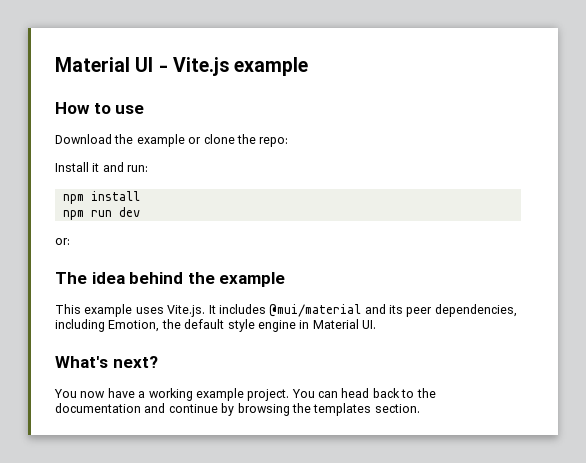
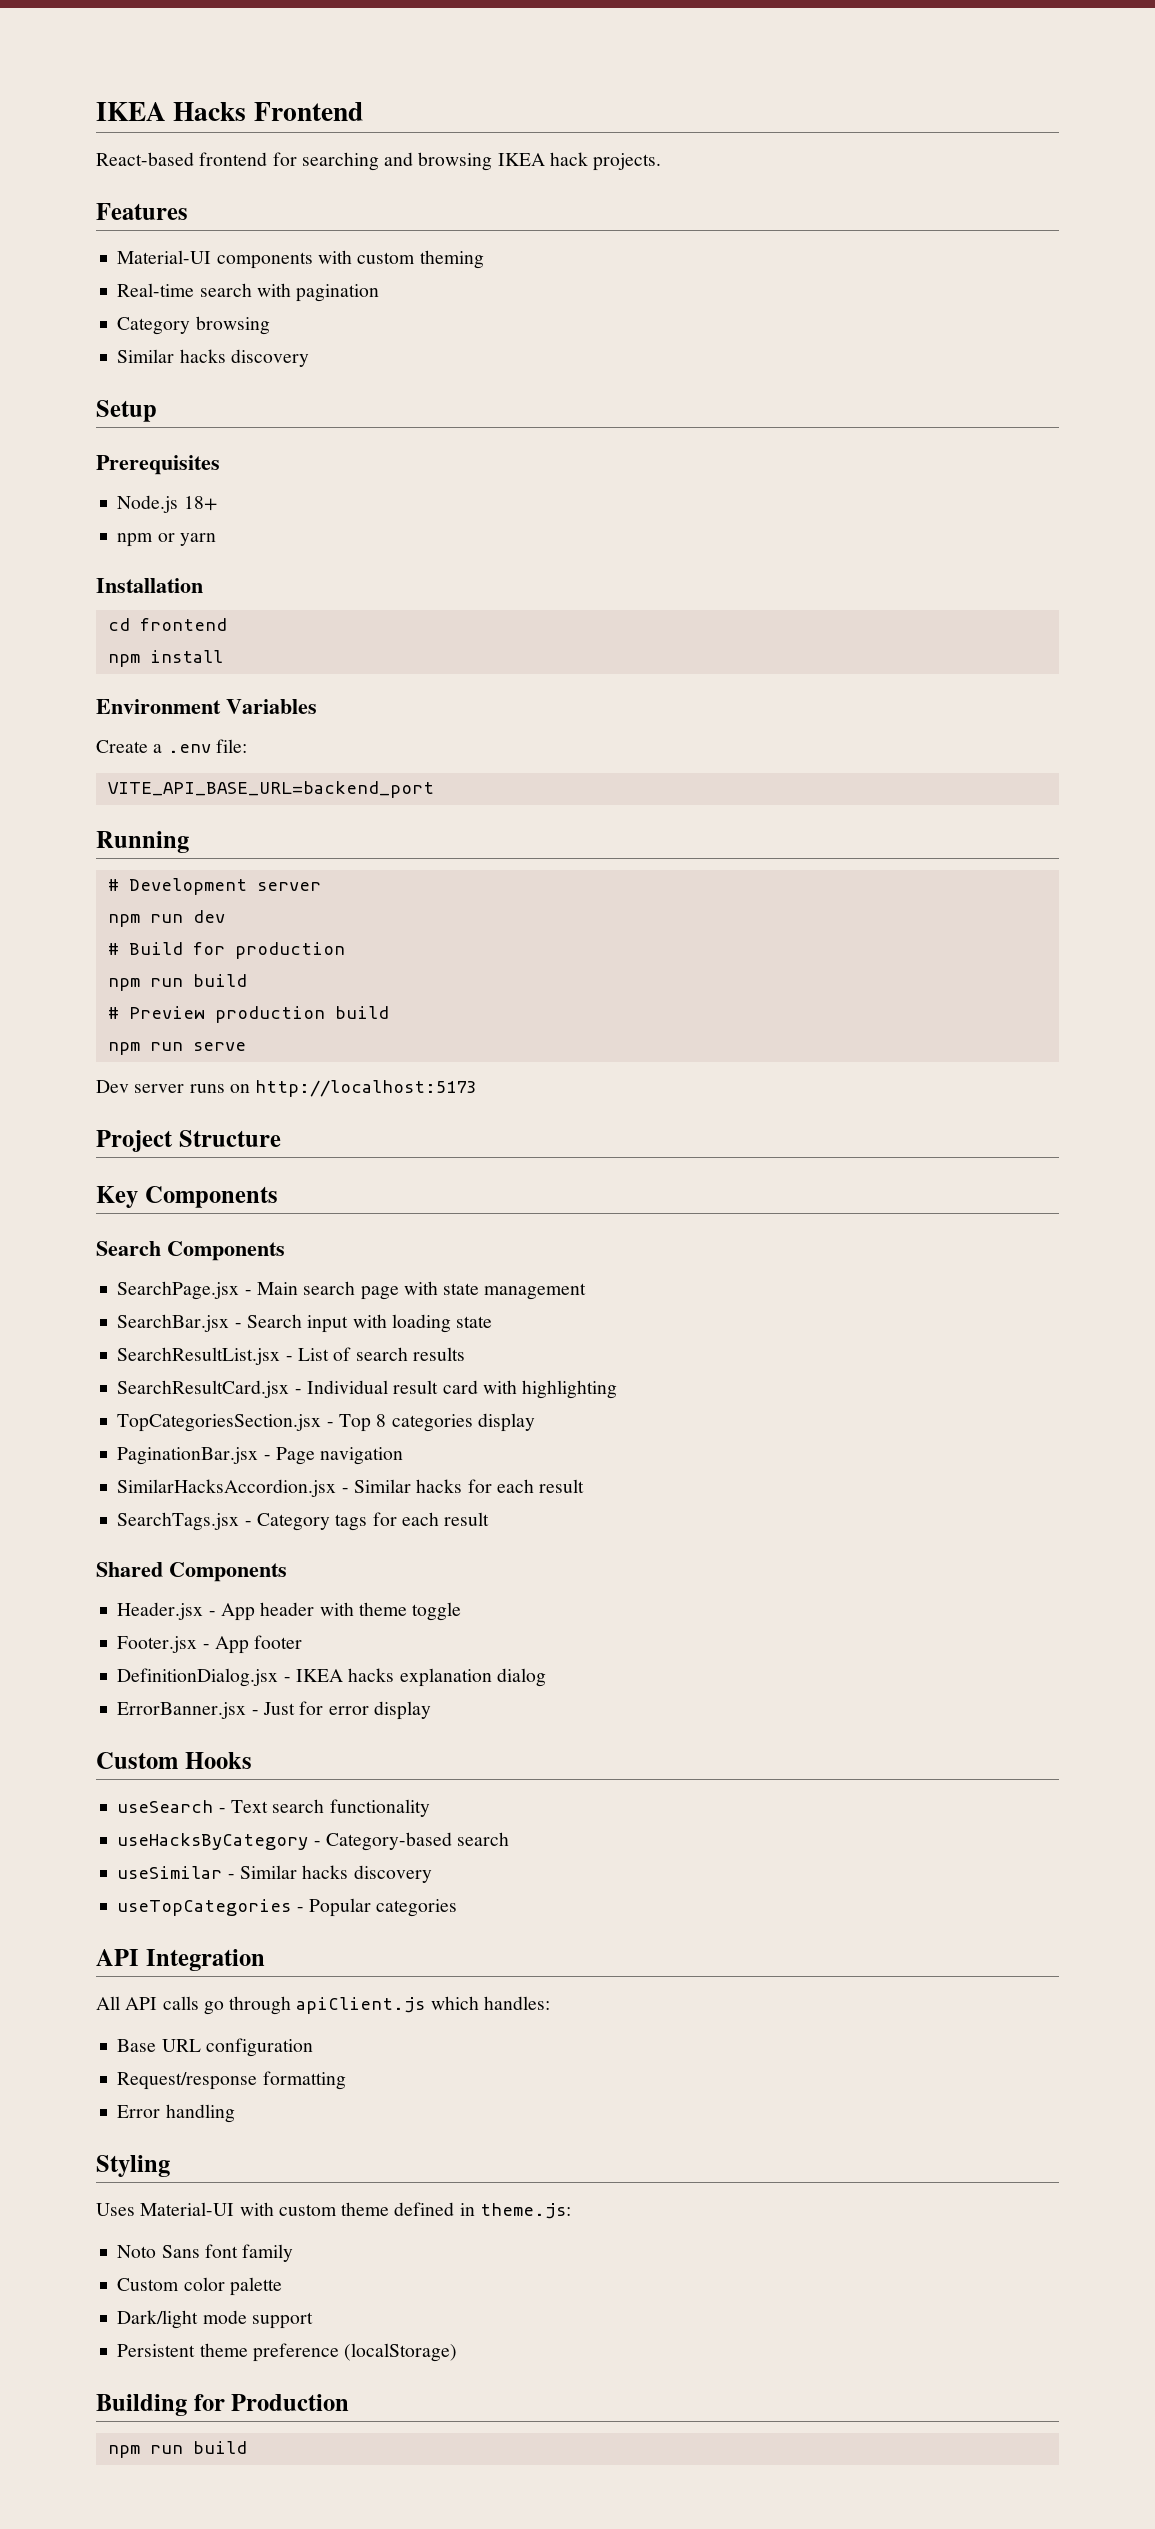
[55,57,309,76] [55,102,145,114] [55,134,289,147] [55,162,149,172] [62,191,140,204] [62,207,140,220] [55,238,70,245] [55,272,286,287] [55,304,517,317] [55,319,376,332] [55,356,158,368] [54,388,436,401] [55,403,420,416] Material UI - Vite.js example // How to use // Download the example or clone the repo: // Install it and run: // npm install // npm run dev // or: // The idea behind the example // This example uses Vite.js. It includes @mui/material and its peer dependencies, including Emotion, the default style engine in Material UI. // What's next? // You now have a working example project. You can head back to the documentation and continue by browsing the templates section. -> [96,102,363,121] [96,152,662,171] [96,203,188,220] [117,250,484,269] [117,283,380,302] [117,316,270,335] [117,349,309,367] [96,400,157,422] [96,455,220,475] [117,495,217,513] [117,533,216,547] [96,578,203,593] [107,618,227,631] [107,650,223,667] [96,699,317,714] [96,739,247,753] [107,781,434,798] [96,831,189,853] [107,878,321,895] [107,910,225,927] [107,942,345,959] [107,974,247,991] [107,1006,389,1023] [107,1042,246,1055] [96,1080,477,1097] [96,1130,281,1152] [96,1186,278,1208] [96,1241,285,1261] [117,1281,587,1300] [117,1314,493,1333] [117,1347,465,1365] [117,1380,618,1399] [117,1413,535,1432] [117,1447,404,1465] [117,1479,585,1497] [117,1512,490,1531] [96,1562,287,1582] [117,1602,462,1621] [117,1635,303,1654] [117,1668,546,1687] [117,1701,431,1720] [96,1752,252,1769] [117,1799,430,1817] [117,1832,510,1851] [117,1865,432,1883] [117,1898,458,1917] [96,1949,265,1971] [96,1996,550,2015] [117,2038,313,2057] [117,2071,346,2090] [117,2104,235,2123] [96,2155,170,2177] [96,2202,571,2219] [117,2244,294,2262] [117,2277,282,2296] [117,2310,313,2329] [117,2343,458,2362] [96,2394,350,2416] [107,2441,247,2458] IKEA Hacks Frontend // React-based frontend for searching and browsing IKEA hack projects. // Features // Material-UI components with custom theming // Real-time search with pagination // Category browsing // Similar hacks discovery // Setup // Prerequisites // Node.js 18+ // npm or yarn // Installation // cd frontend // npm install // Environment Variables // Create a .env file: // VITE_API_BASE_URL=backend_port // Running // # Development server // npm run dev // # Build for production // npm run build // # Preview production build // npm run serve // Dev server runs on http://localhost:5173 // Project Structure // Key Components // Search Components // SearchPage.jsx - Main search page with state management // SearchBar.jsx - Search input with loading state // SearchResultList.jsx - List of search results // SearchResultCard.jsx - Individual result card with highlighting // TopCategoriesSection.jsx - Top 8 categories display // PaginationBar.jsx - Page navigation // SimilarHacksAccordion.jsx - Similar hacks for each result // SearchTags.jsx - Category tags for each result // Shared Components // Header.jsx - App header with theme toggle // Footer.jsx - App footer // DefinitionDialog.jsx - IKEA hacks explanation dialog // ErrorBanner.jsx - Just for error display // Custom Hooks // useSearch - Text search functionality // useHacksByCategory - Category-based search // useSimilar - Similar hacks discovery // useTopCategories - Popular categories // API Integration // All API calls go through apiClient.js which handles: // Base URL configuration // Request/response formatting // Error handling // Styling // Uses Material-UI with custom theme defined in theme.js: // Noto Sans font family // Custom color palette // Dark/light mode support // Persistent theme preference (localStorage) // Building for Production // npm run build

